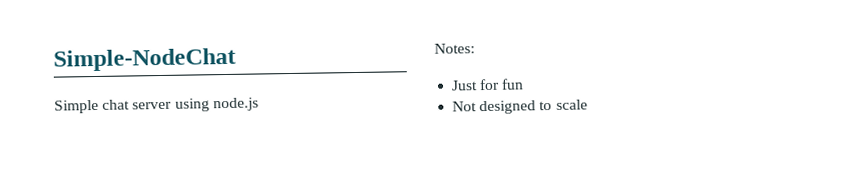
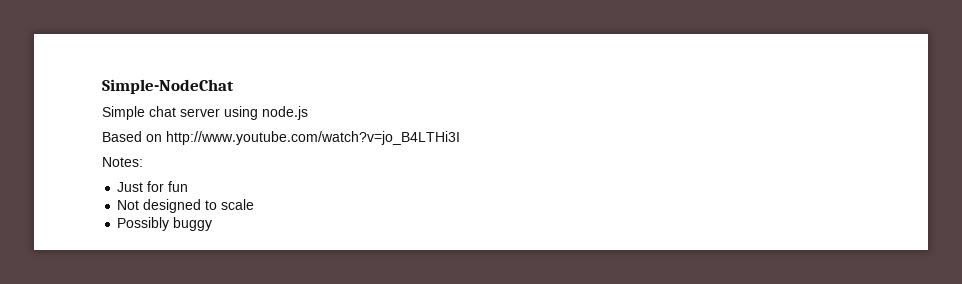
(259, 104) none -> [102,131,460,145] // Based on http://www.youtube.com/watch?v=jo_B4LTHi3I
(588, 104) none -> [117,217,213,231] // Possibly buggy

